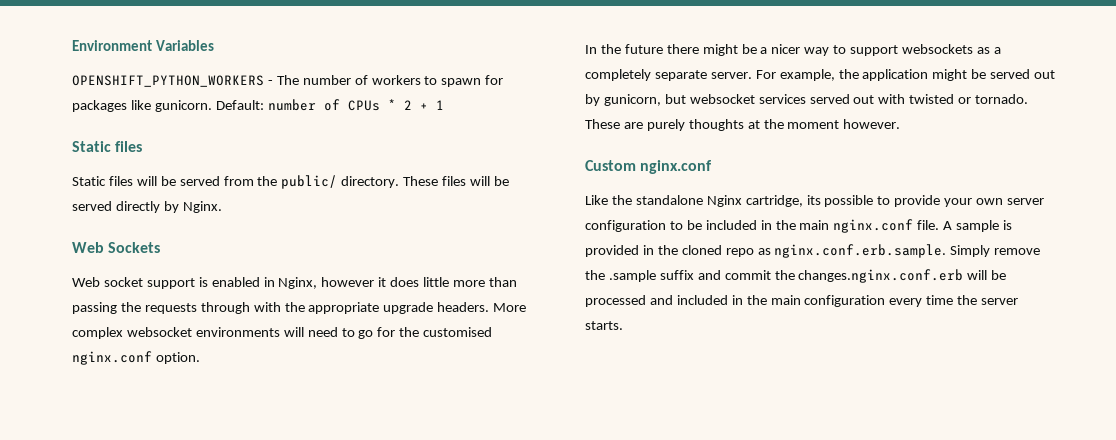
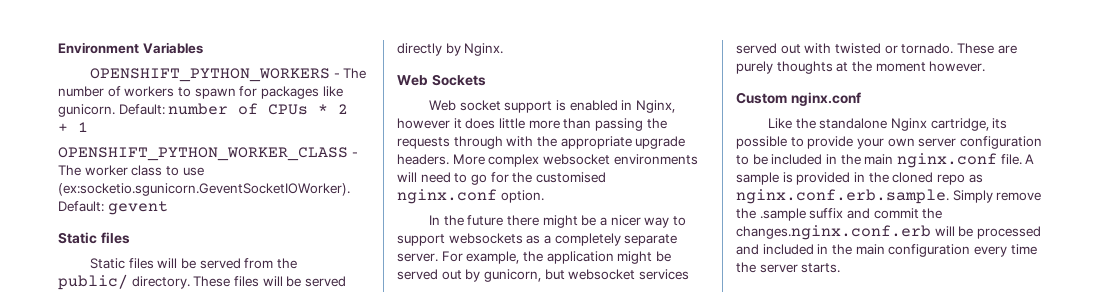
(444, 105) none -> [58,147,358,161] [58,165,204,176] [58,183,350,196] [58,201,168,215] // OPENSHIFT_PYTHON_WORKER_CLASS - The worker class to use (ex:socketio.sgunicorn.GeventSocketIOWorker). Default: gevent

